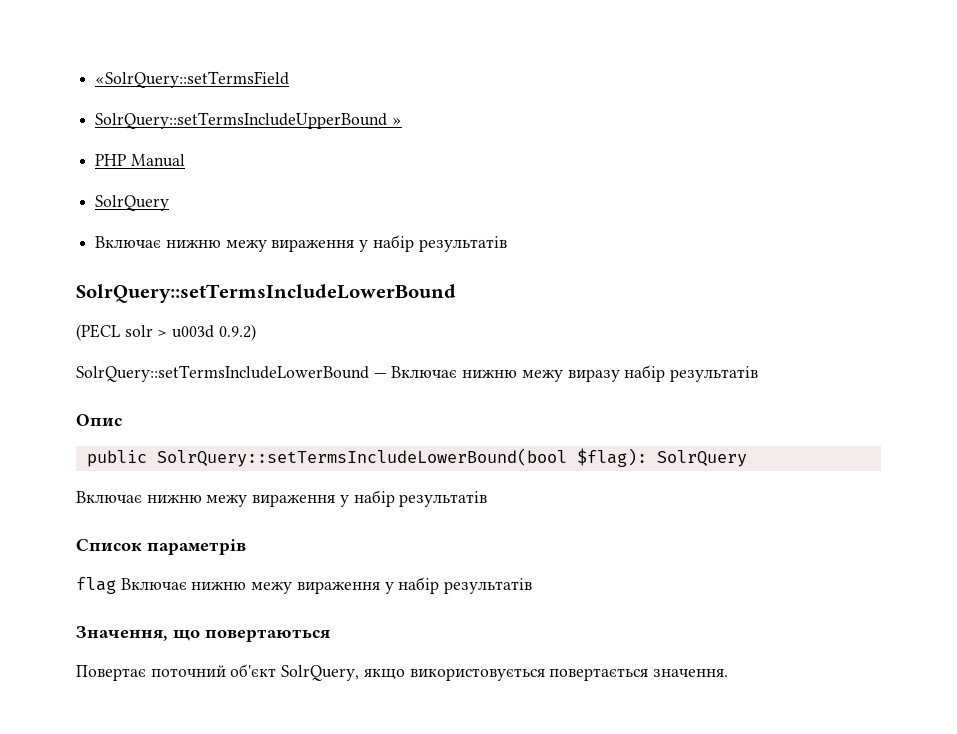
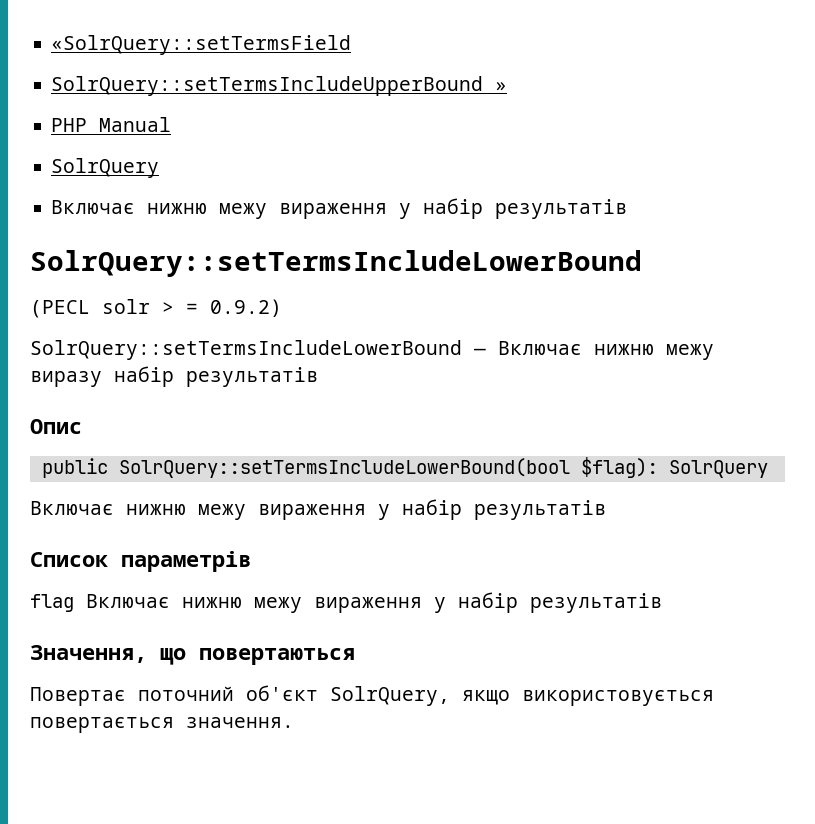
[172,325,215,338] u003d -> [186,303,198,314] =

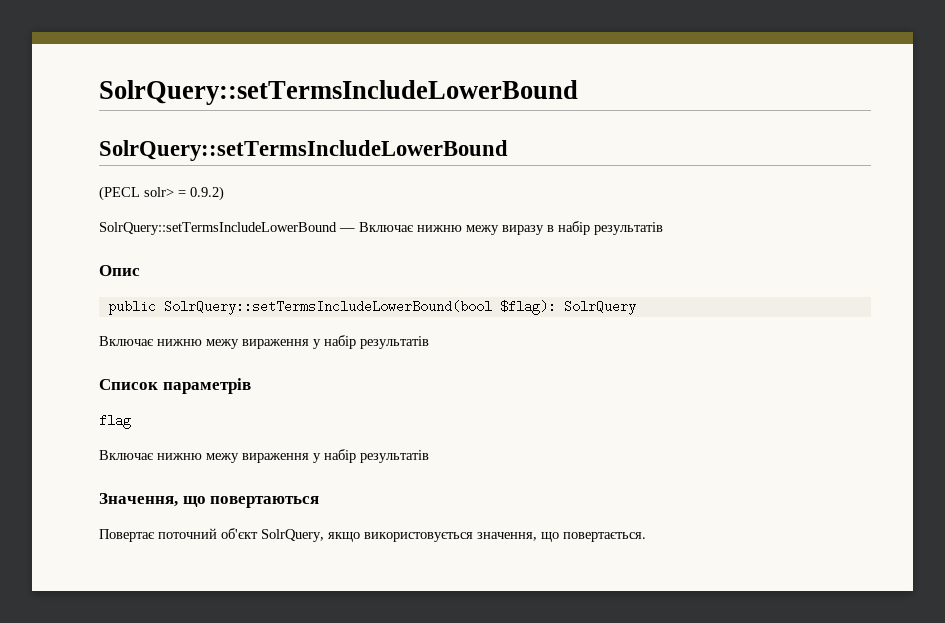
[51,35,352,55] [51,76,508,96] [51,117,172,132] [51,158,160,178] [51,198,628,219] «SolrQuery::setTermsField // SolrQuery::setTermsIncludeUpperBound » // PHP Manual // SolrQuery // Включає нижню межу вираження у набір результатів -> [99,80,578,105] SolrQuery::setTermsIncludeLowerBound
[102,299,174,314] solr > -> [144,187,174,197] solr>
(102, 379) none -> [547,225,554,232] в
(74, 603) none -> (131, 421) //
[30,717,294,733] повертається значення. -> [477,532,646,542] значення, що повертається.

